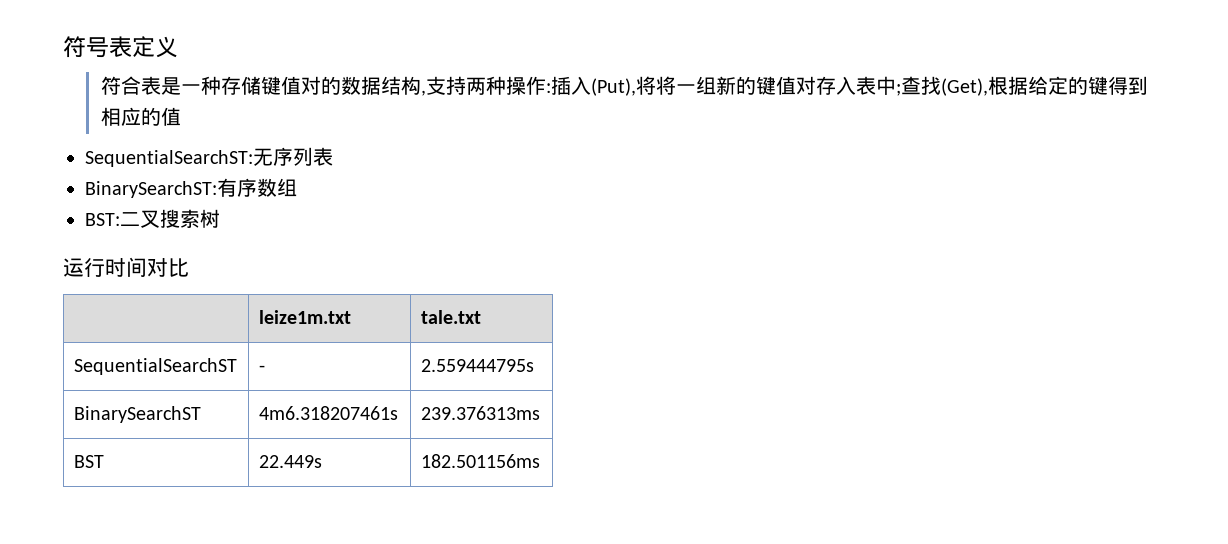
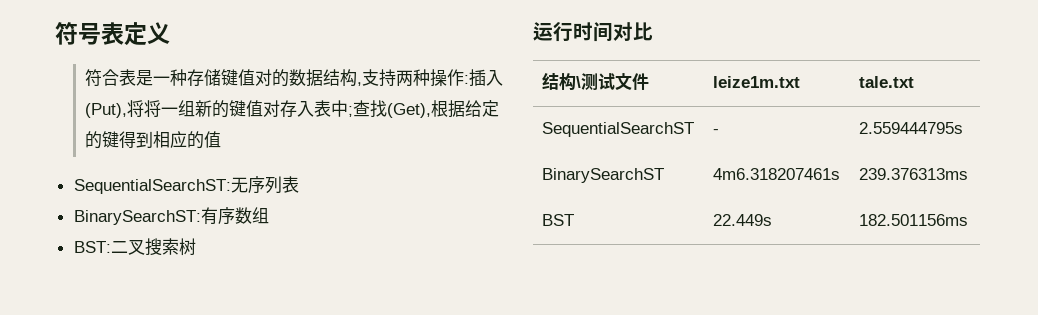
(189, 267) none -> [542,72,650,91] 结构\测试文件

